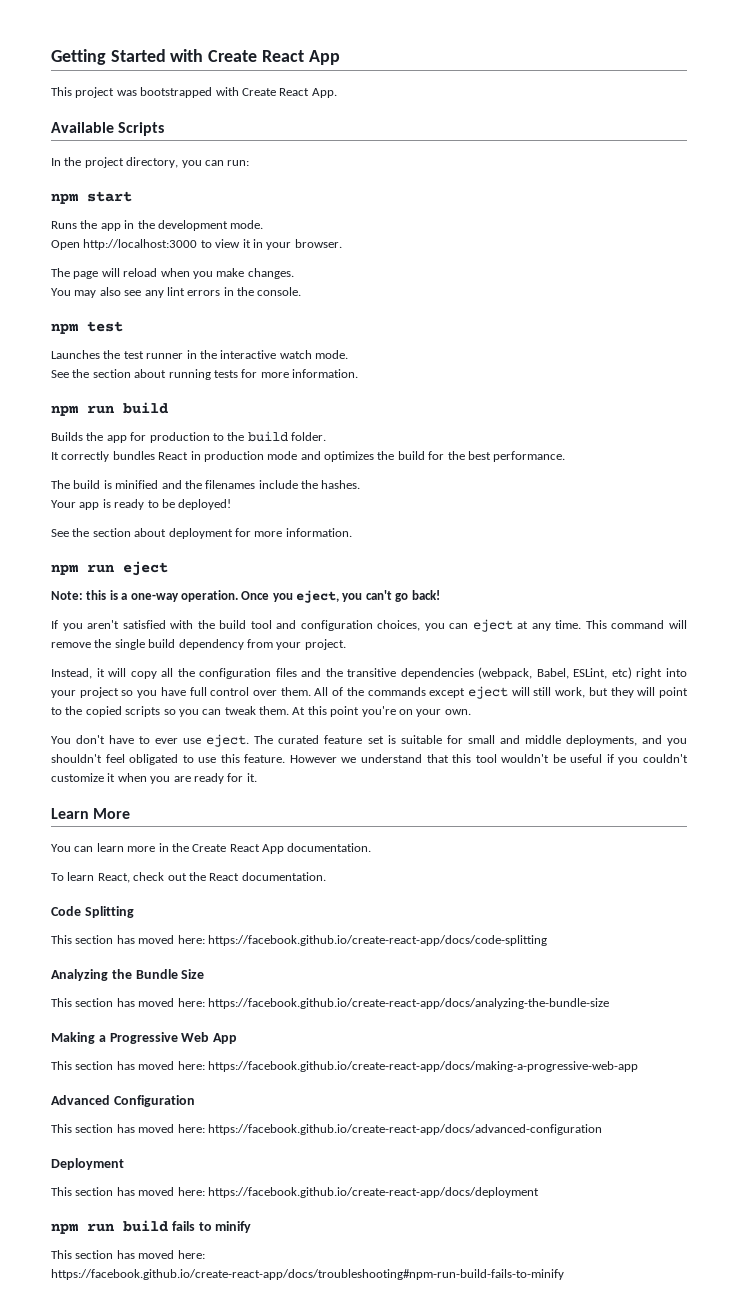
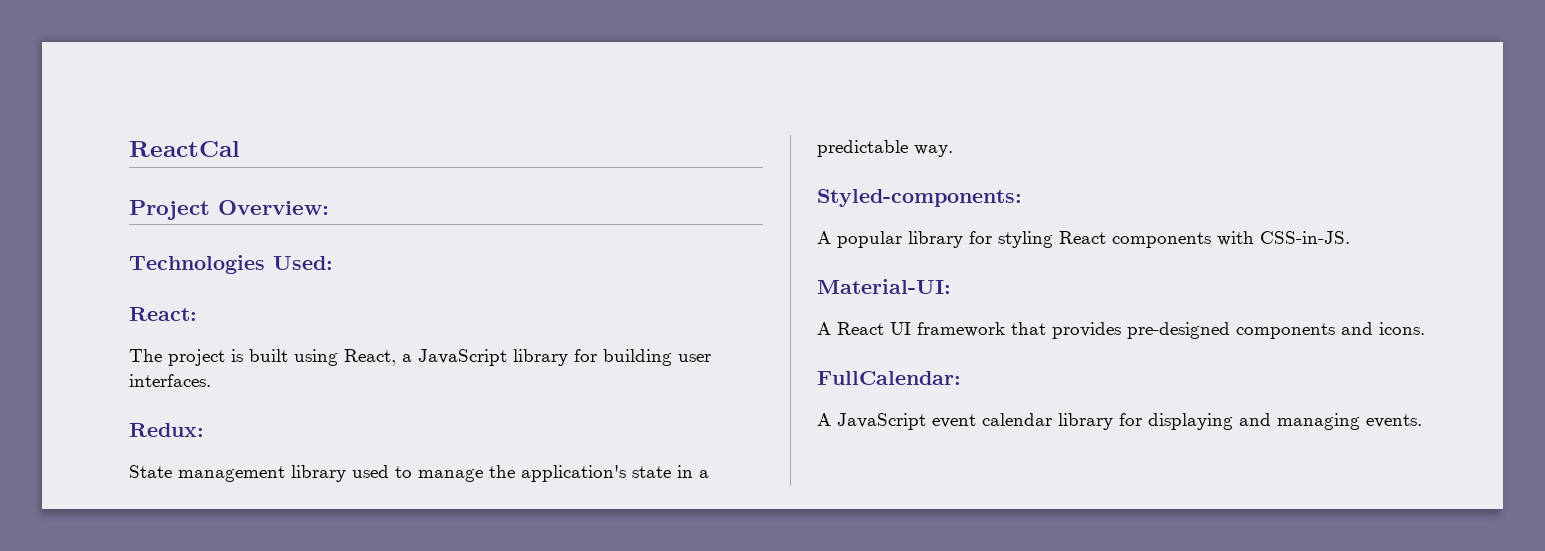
[51,49,340,65] [51,87,337,98] [51,122,165,136] [51,157,250,168] [51,191,132,204] [51,220,264,231] [51,239,342,250] [51,268,294,279] [51,287,302,298] [51,321,123,334] [51,350,348,359] [51,369,358,380] [51,402,168,416] [51,431,326,443] [51,451,566,462] [51,480,361,489] [51,499,232,510] [51,528,352,539] [51,561,168,576] [51,590,440,603] [51,619,687,632] [51,639,346,650] [51,667,687,679] [51,686,688,699] [51,706,471,717] [51,734,687,747] [51,754,688,765] [51,773,257,784] [51,808,131,819] [51,843,372,854] [51,872,326,883] [51,906,134,918] [51,935,547,946] [51,969,205,981] [51,998,609,1009] [51,1032,238,1044] [51,1061,638,1072] [51,1095,195,1107] [51,1124,602,1135] [51,1158,124,1170] [51,1187,539,1198] [51,1220,252,1234] [51,1250,205,1259] [51,1269,564,1280] Getting Started with Create React App // This project was bootstrapped with Create React App. // Available Scripts // In the project directory, you can run: // npm start // Runs the app in the development mode. // Open http://localhost:3000 to view it in your browser. // The page will reload when you make changes. // You may also see any lint errors in the console. // npm test // Launches the test runner in the interactive watch mode. // See the section about running tests for more information. // npm run build // Builds the app for production to the build folder. // It correctly bundles React in production mode and optimizes the build for the best performance. // The build is minified and the filenames include the hashes. // Your app is ready to be deployed! // See the section about deployment for more information. // npm run eject // Note: this is a one-way operation. Once you eject, you can't go back! // If you aren't satisfied with the build tool and configuration choices, you can eject at any time. This command will remove the single build dependency from your project. // Instead, it will copy all the configuration files and the transitive dependencies (webpack, Babel, ESLint, etc) right into your project so you have full control over them. All of the commands except eject will still work, but they will point to the copied scripts so you can tweak them. At this point you're on your own. // You don't have to ever use eject. The curated feature set is suitable for small and middle deployments, and you shouldn't feel obligated to use this feature. However we understand that this tool wouldn't be useful if you couldn't customize it when you are ready for it. // Learn More // You can learn more in the Create React App documentation. // To learn React, check out the React documentation. // Code Splitting // This section has moved here: https://facebook.github.io/create-react-app/docs/code-splitting // Analyzing the Bundle Size // This section has moved here: https://facebook.github.io/create-react-app/docs/analyzing-the-bundle-size // Making a Progressive Web App // This section has moved here: https://facebook.github.io/create-react-app/docs/making-a-progressive-web-app // Advanced Configuration // This section has moved here: https://facebook.github.io/create-react-app/docs/advanced-configuration // Deployment // This section has moved here: https://facebook.github.io/create-react-app/docs/deployment // npm run build fails to minify // This section has moved here: https://facebook.github.io/create-react-app/docs/troubleshooting#npm-run-build-fails-to-minify -> [129,141,240,157] [129,200,329,220] [129,255,333,274] [129,307,197,321] [129,349,711,366] [129,374,211,387] [129,423,204,437] [129,465,709,482] [817,140,953,157] [817,189,1022,207] [817,231,1350,248] [817,279,951,294] [817,322,1425,339] [817,371,961,385] [817,413,1422,430] ReactCal // Project Overview: // Technologies Used: // React: // The project is built using React, a JavaScript library for building user interfaces. // Redux: // State management library used to manage the application's state in a predictable way. // Styled-components: // A popular library for styling React components with CSS-in-JS. // Material-UI: // A React UI framework that provides pre-designed components and icons. // FullCalendar: // A JavaScript event calendar library for displaying and managing events.

